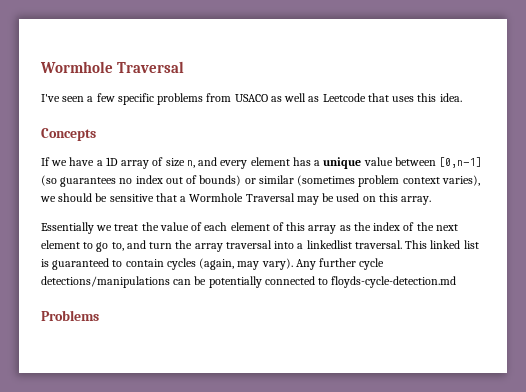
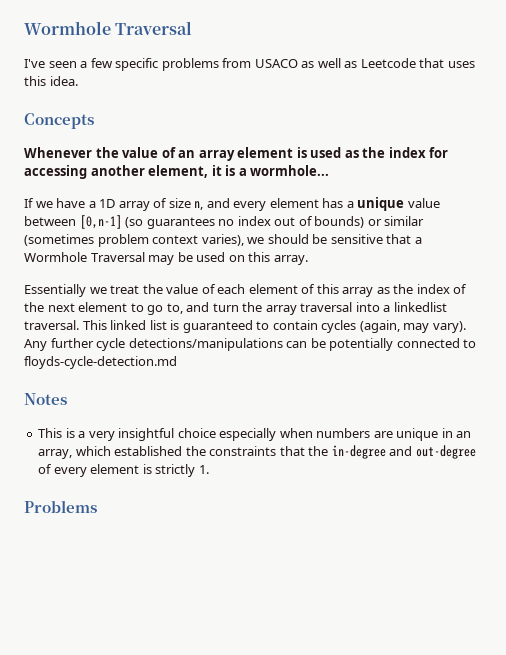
(96, 134) none -> [24,147,449,161] [24,165,330,179] // Whenever the value of an array element is used as the index for accessing another element, it is a wormhole...
(457, 282) none -> [24,393,67,405] [38,428,472,441] [38,445,476,459] [38,464,209,477] // Notes // This is a very insightful choice especially when numbers are unique in an array, which established the constraints that the in-degree and out-degree of every element is strictly 1.

